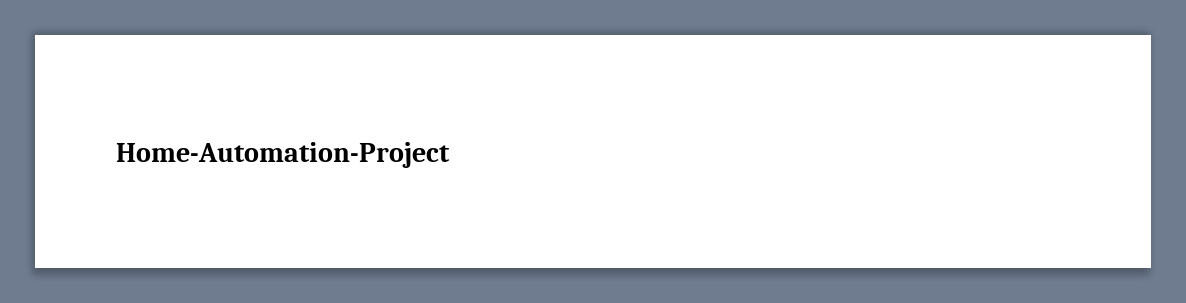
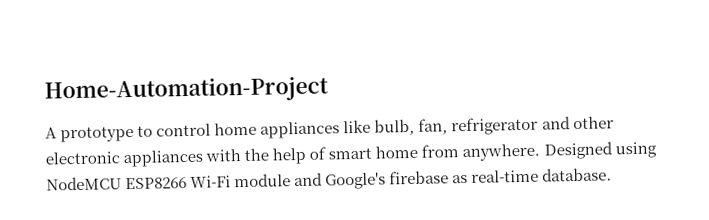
(450, 155) none -> [45,116,614,143] [45,141,657,168] [46,167,613,191] // A prototype to control home appliances like bulb, fan, refrigerator and other electronic appliances with the help of smart home from anywhere. Designed using NodeMCU ESP8266 Wi-Fi module and Google's firebase as real-time database.

